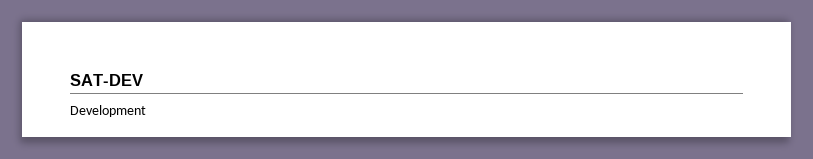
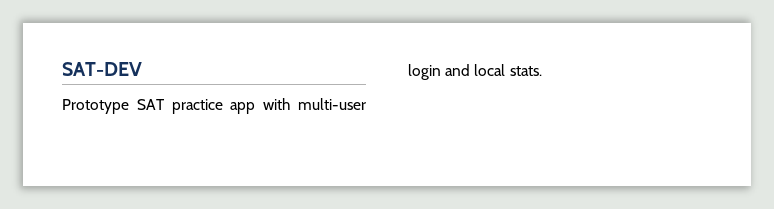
[70,105,146,117] Development -> [62,98,366,114] [408,64,542,80] Prototype SAT practice app with multi-user login and local stats.

